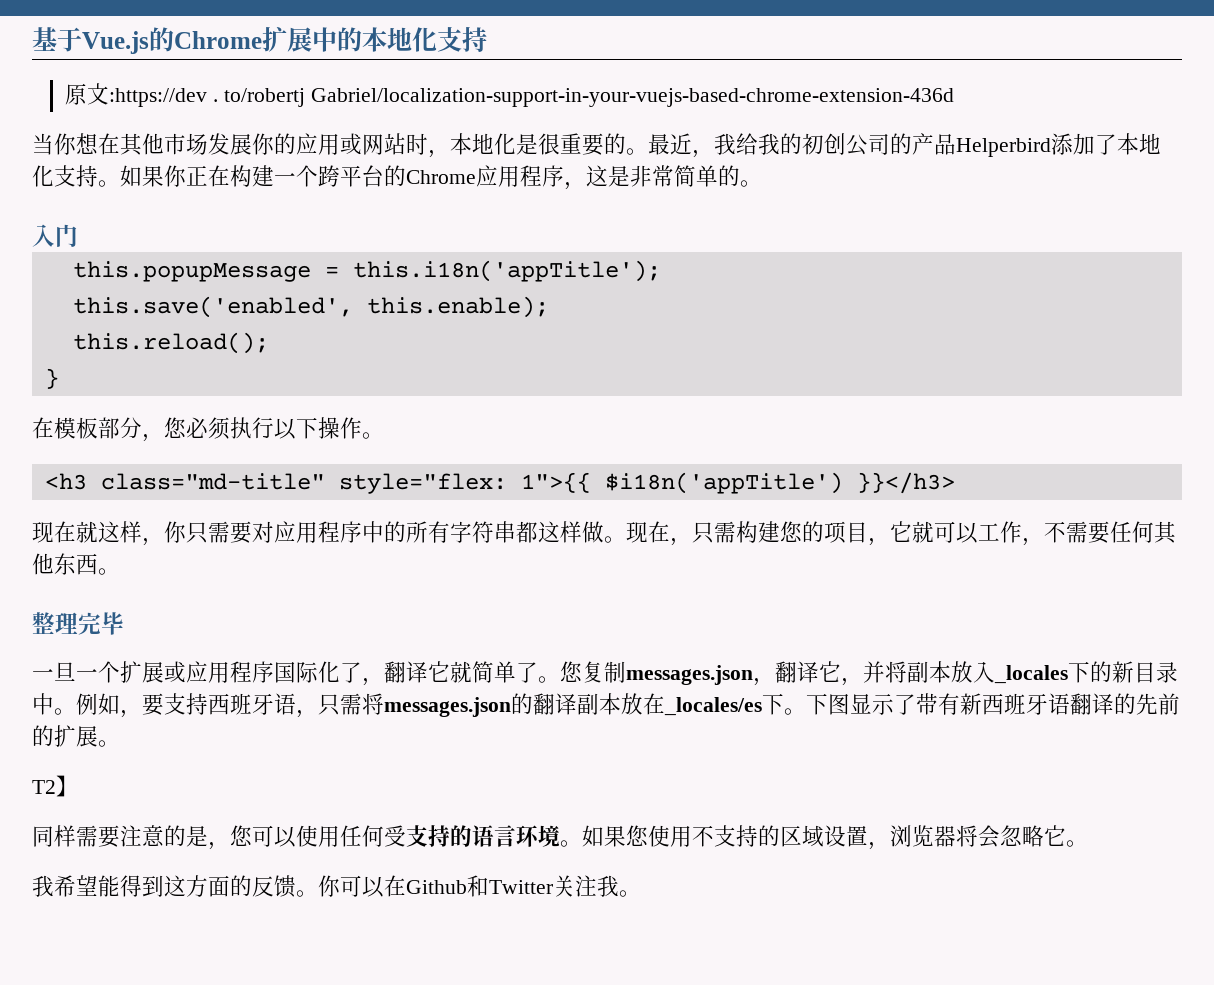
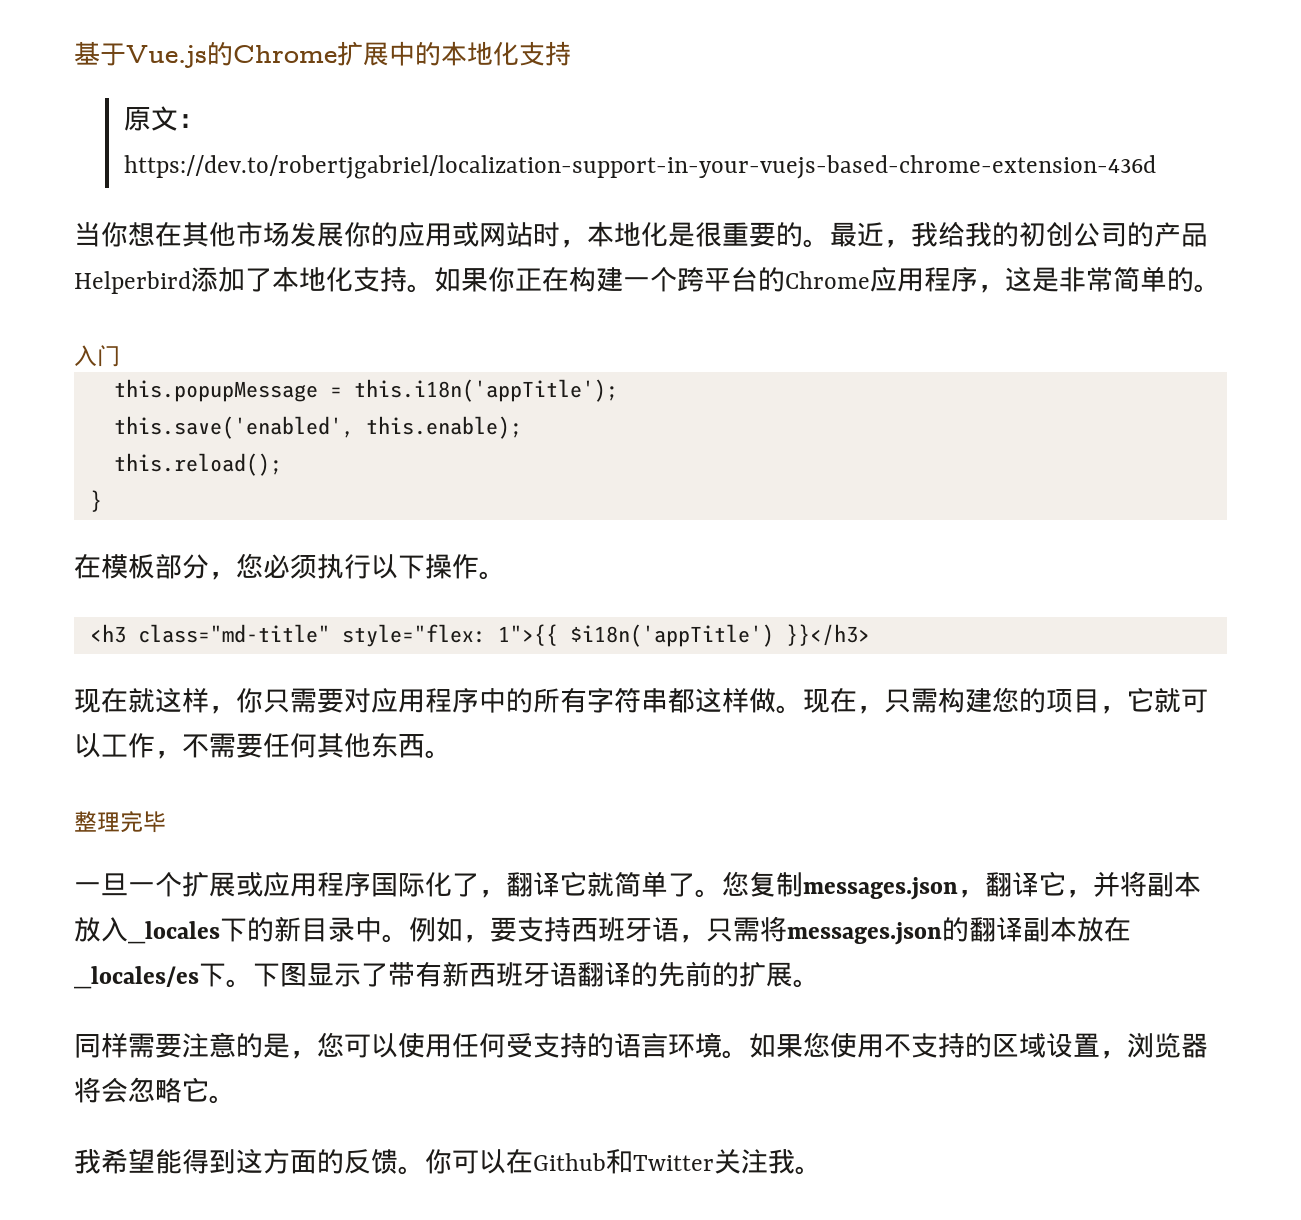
[109,88,954,107] :https://dev . to/robertj Gabriel/localization-support-in-your-vuejs-based-chrome-extension-436d -> [177,114,205,128] [123,155,1156,179] ：https://dev.to/robertjgabriel/localization-support-in-your-vuejs-based-chrome-extension-436d
[32,775,78,797] // T2】 -> (820, 983) none

